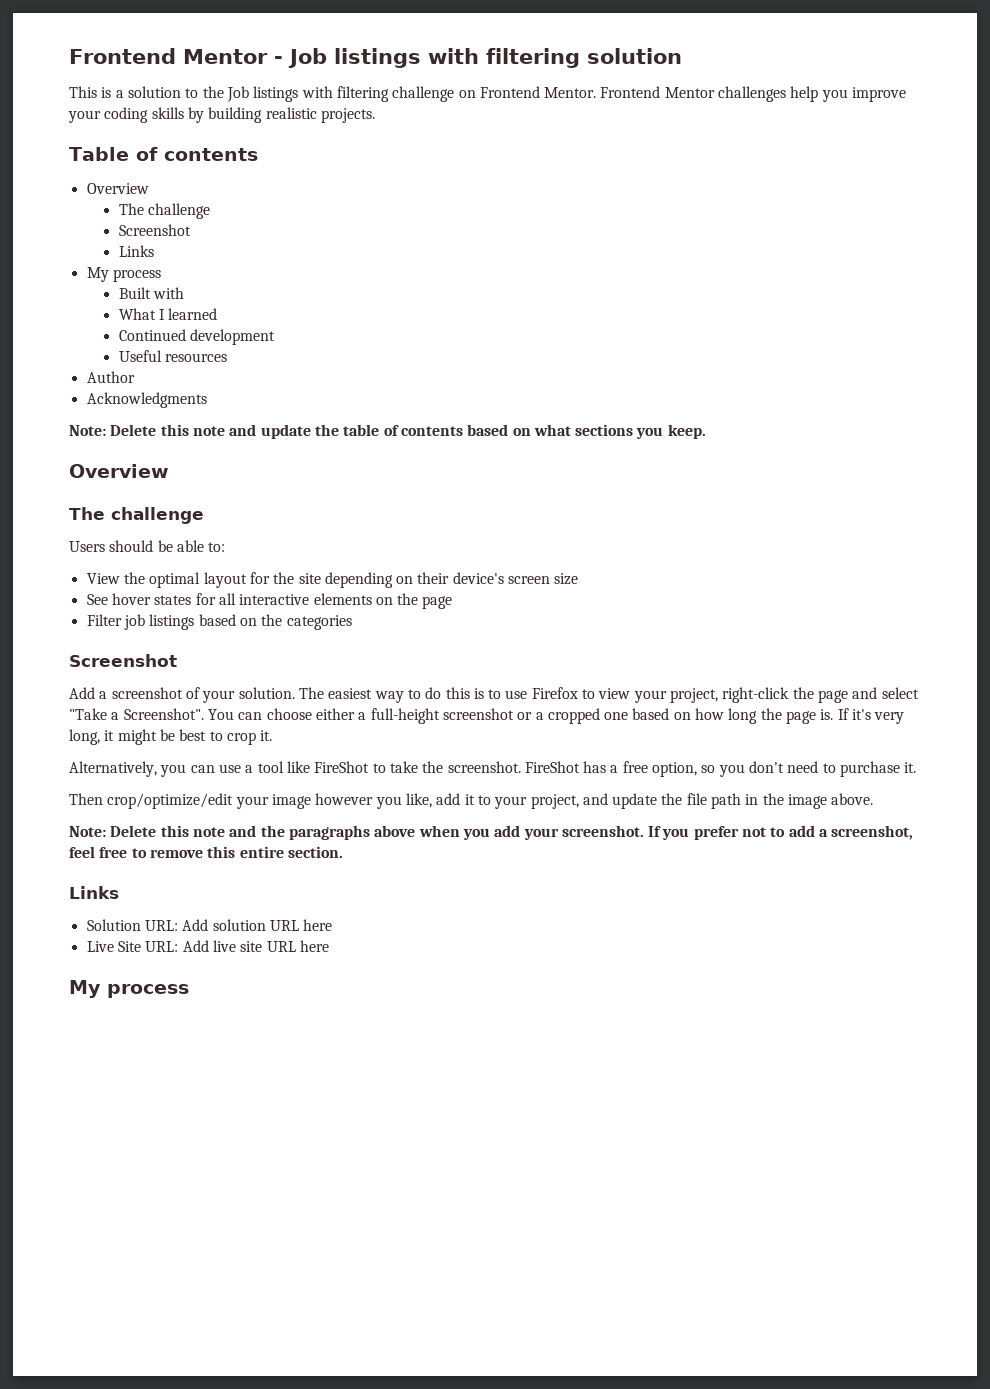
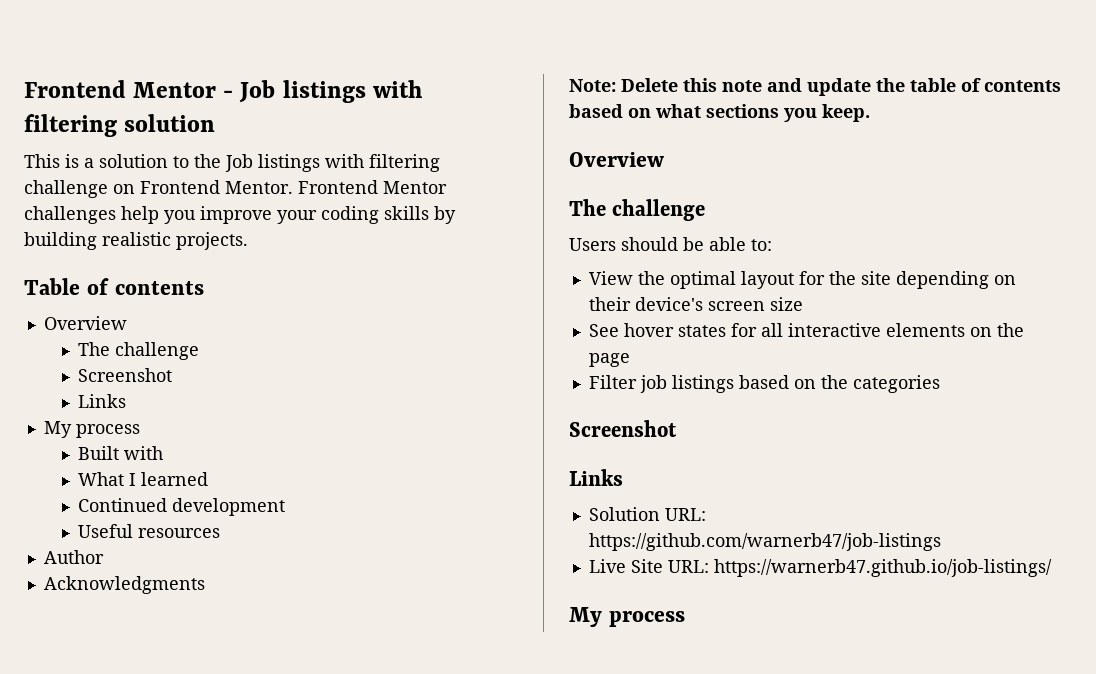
[69,687,919,703] [69,708,905,724] [69,729,273,745] [69,761,917,777] [69,793,874,809] [69,825,914,840] [69,846,343,858] // Add a screenshot of your solution. The easiest way to do this is to use Firefox to view your project, right-click the page and select "Take a Screenshot". You can choose either a full-height screenshot or a cropped one based on how long the page is. If it's very long, it might be best to crop it. // Alternatively, you can use a tool like FireShot to take the screenshot. FireShot has a free option, so you don't need to purchase it. // Then crop/optimize/edit your image however you like, add it to your project, and update the file path in the image above. // Note: Delete this note and the paragraphs above when you add your screenshot. If you prefer not to add a screenshot, feel free to remove this entire section. -> (677, 428) none
[182,919,333,931] Add solution URL here -> [588,533,941,551] https://github.com/warnerb47/job-listings
[182,940,329,952] Add live site URL here -> [713,559,1052,577] https://warnerb47.github.io/job-listings/

